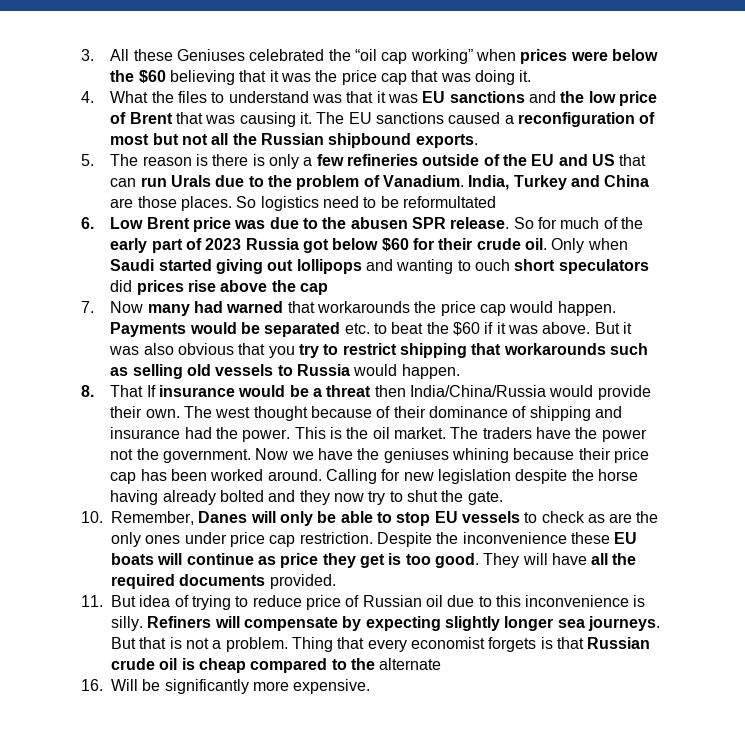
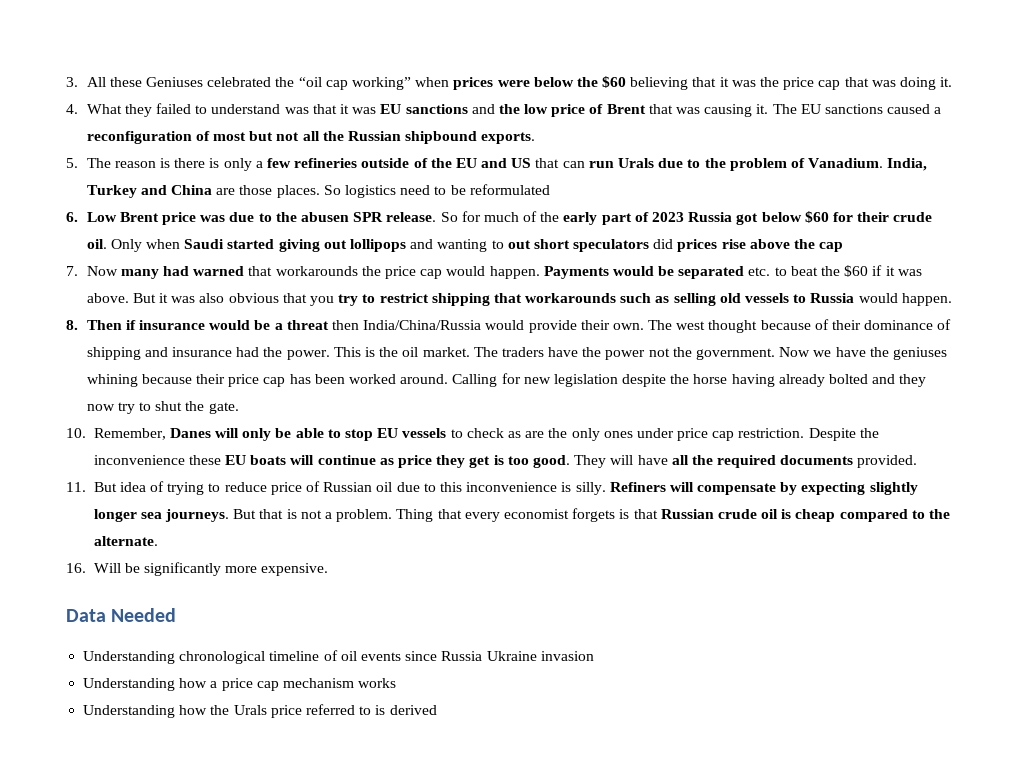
[151,91,208,103] the files -> [124,103,192,117] they failed
[402,196,496,208] reformultated -> [469,184,550,195] reformulated
[474,259,510,271] ouch -> [507,240,531,249] out
[110,385,156,397] That If -> [86,320,136,330] Then if
[379,658,442,670] alternate -> [93,536,158,546] alternate.
(371, 686) none -> [66,608,177,622] [83,650,594,664] [83,678,397,691] [83,704,437,718] // Data Needed // Understanding chronological timeline of oil events since Russia Ukraine invasion // Understanding how a price cap mechanism works // Understanding how the Urals price referred to is derived

